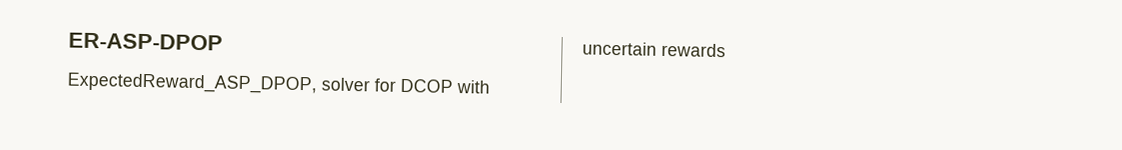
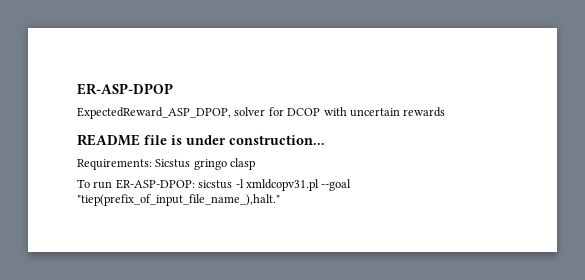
(726, 50) none -> [77,134,325,146] [77,158,256,170] [77,179,352,191] [77,194,280,206] // README file is under construction... // Requirements: Sicstus gringo clasp // To run ER-ASP-DPOP: sicstus -l xmldcopv31.pl --goal "tiep(prefix_of_input_file_name_),halt."

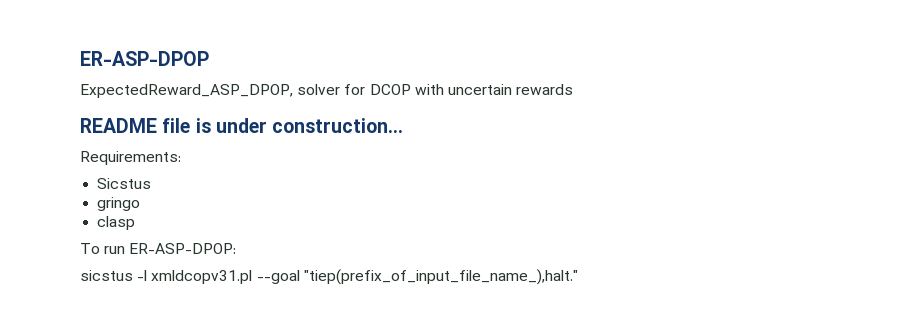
(152, 164) none -> (181, 158) //
(191, 163) none -> (152, 183) //
(227, 164) none -> (141, 204) //
(195, 184) none -> (237, 248) //

